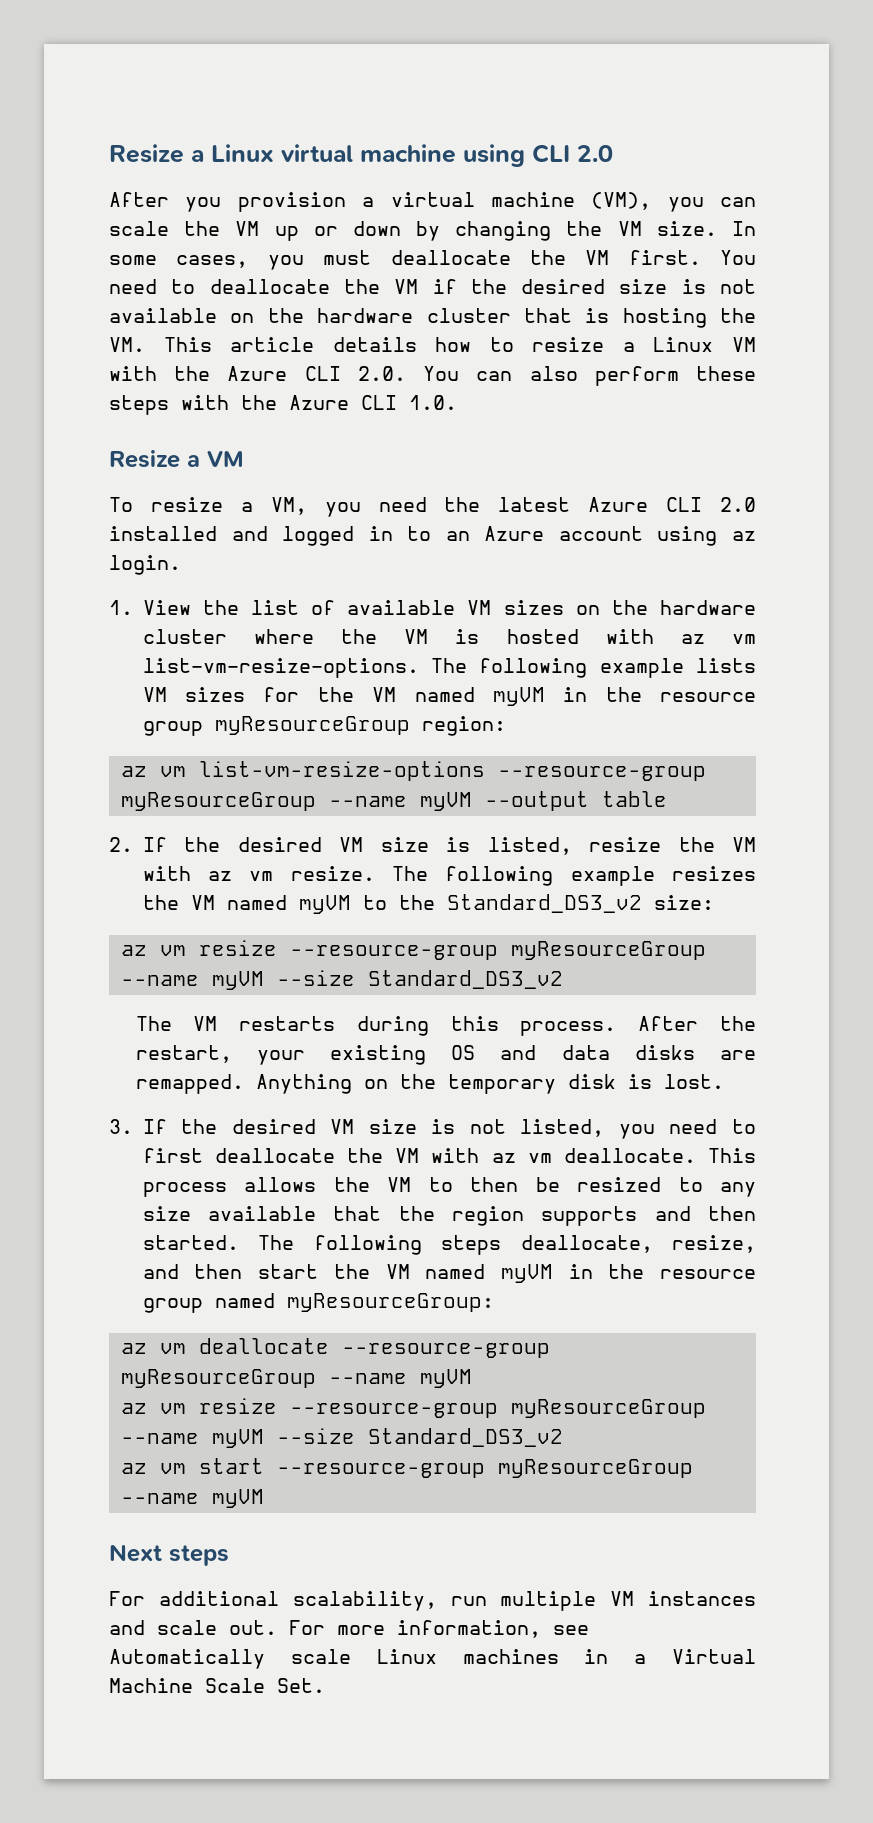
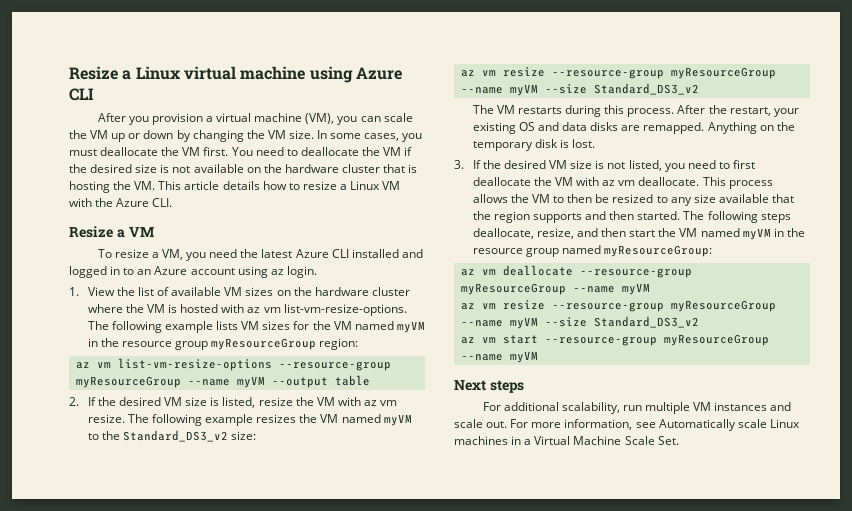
[532,144,613,163] CLI 2.0 -> [355,67,402,80] [69,88,94,101] Azure CLI
[304,366,756,386] [109,395,457,415] CLI 2.0. You can also perform these steps with the Azure CLI 1.0. -> [152,198,173,207] CLI.
[719,497,756,512] 2.0 -> (349, 253) none

